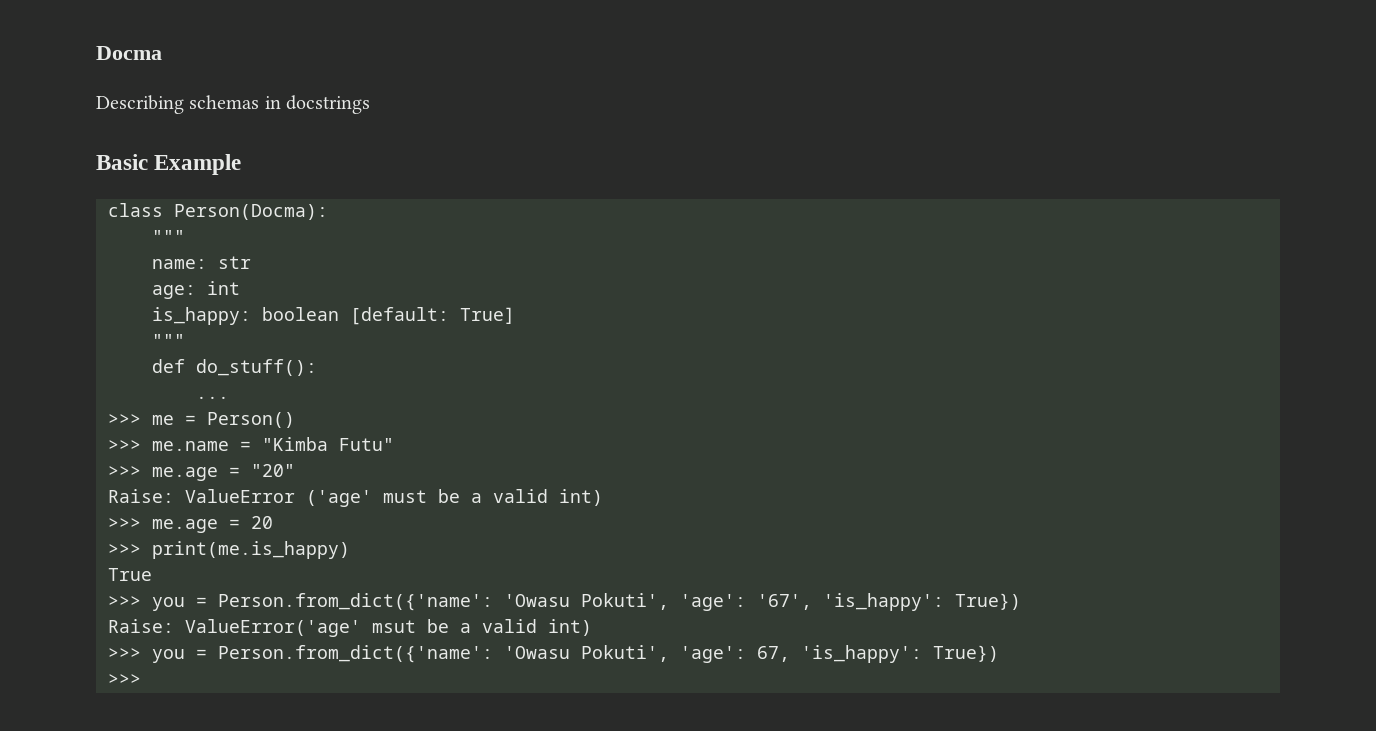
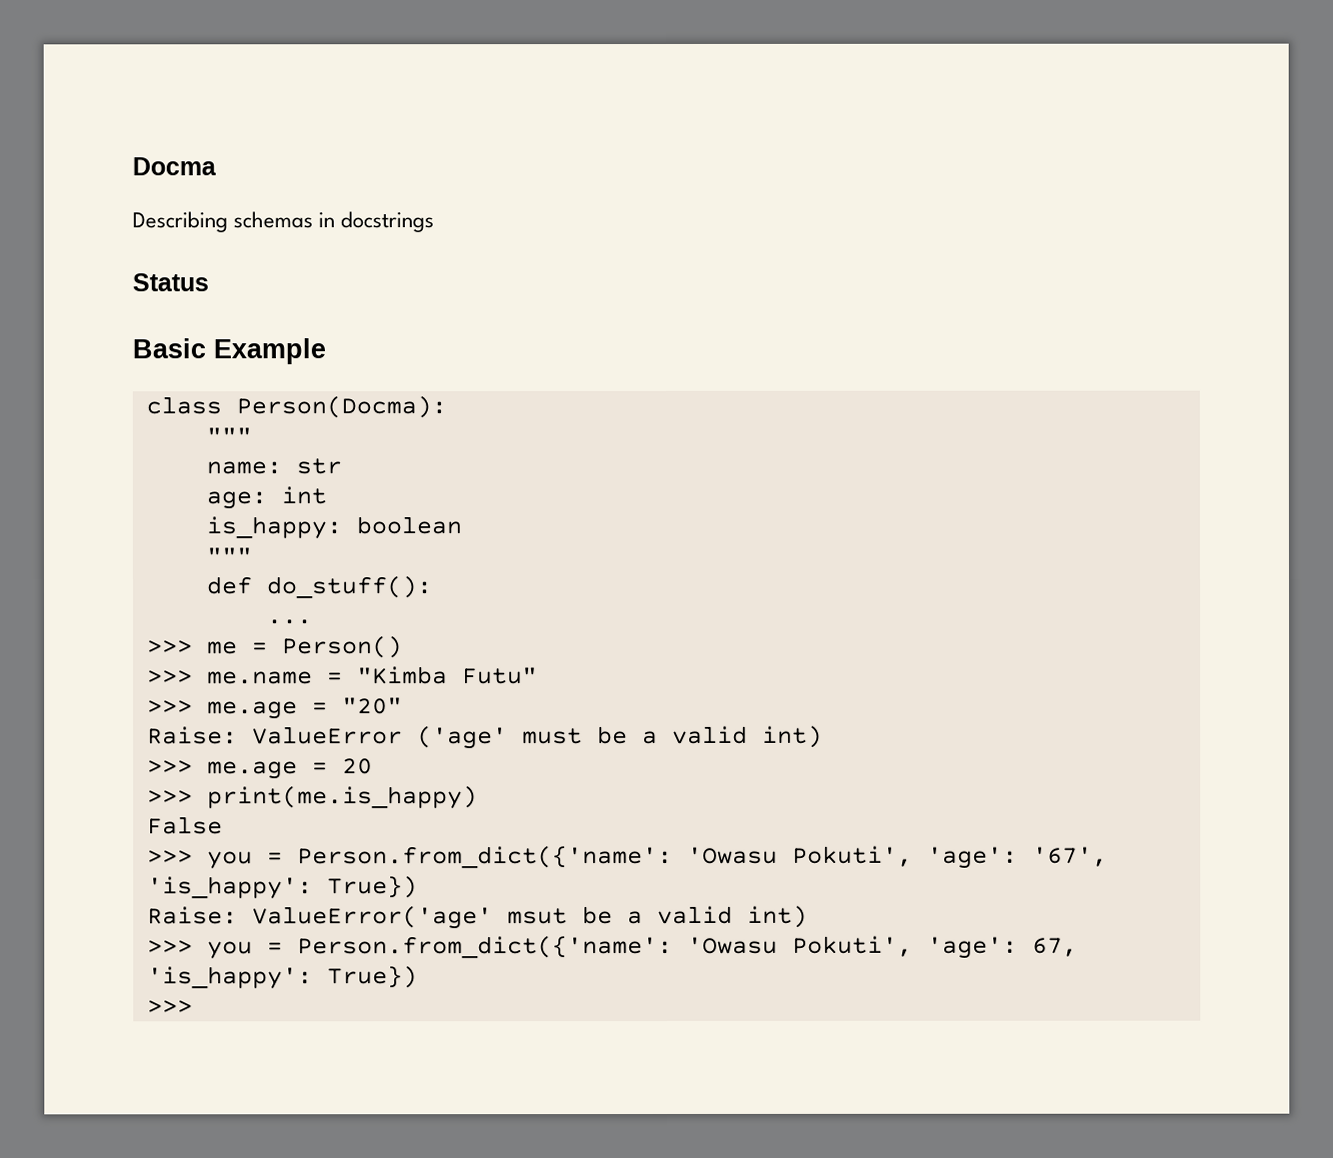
(371, 104) none -> [132,273,209,292] // Status
[350,307,515,325] [default: True] -> (462, 525) none
[108,568,152,581] True -> [146,816,223,835] False

